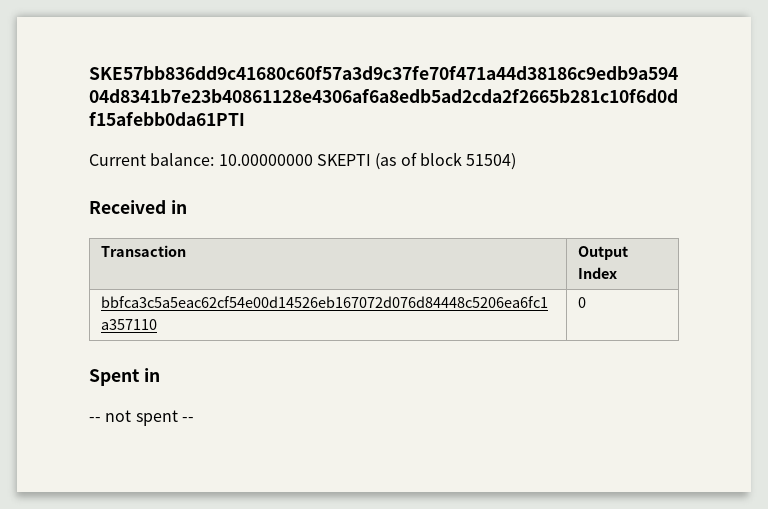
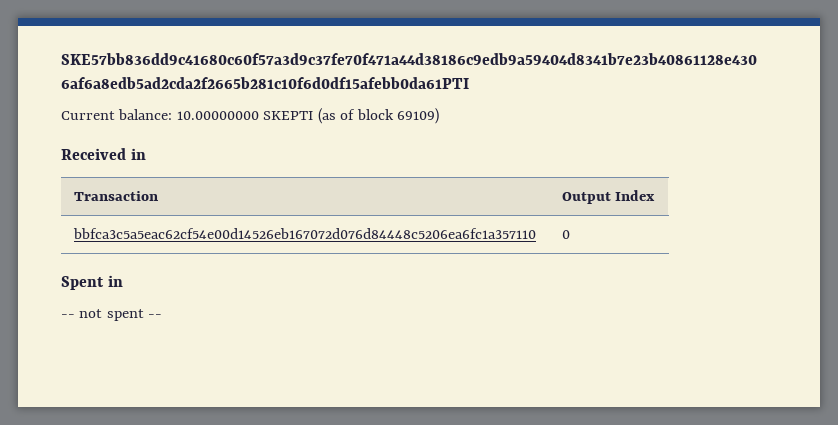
[466,153,517,170] 51504) -> [397,108,440,124] 69109)

